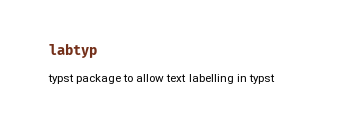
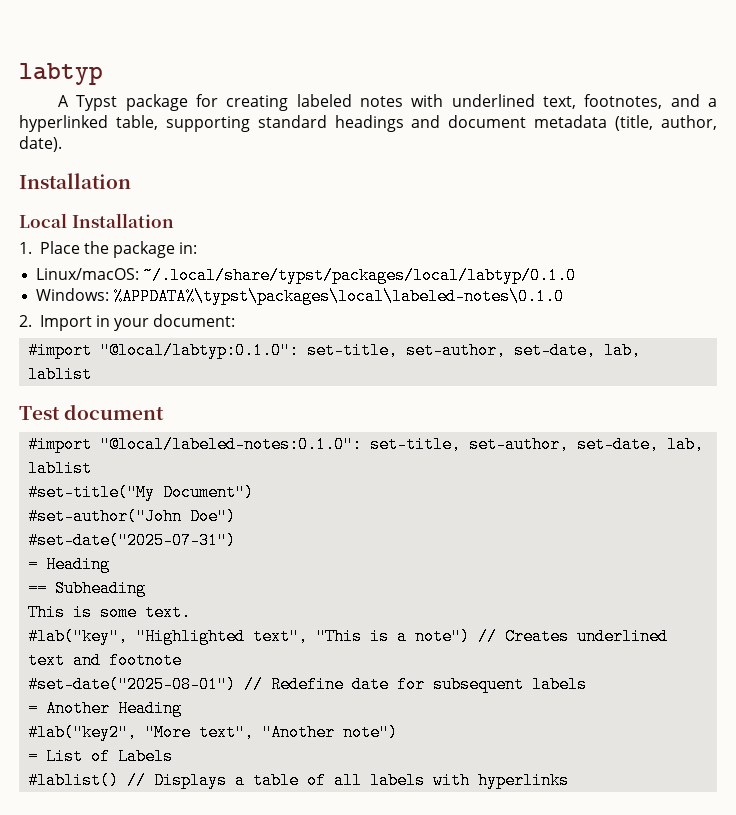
[48,74,275,84] typst package to allow text labelling in typst -> [58,94,717,111] [19,115,718,132] [19,136,62,152] [19,173,131,189] [19,213,174,228] [19,241,198,258] [36,267,577,284] [36,288,565,305] [19,314,236,331] [28,342,642,359] [28,366,93,383] [19,404,165,420] [28,436,705,453] [28,460,93,477] [28,484,255,501] [28,508,237,525] [28,532,237,549] [28,556,111,573] [28,580,147,597] [28,604,192,621] [28,628,669,645] [28,652,183,669] [28,676,588,693] [28,700,183,717] [28,724,399,741] [28,748,174,765] [28,772,570,789] A Typst package for creating labeled notes with underlined text, footnotes, and a hyperlinked table, supporting standard headings and document metadata (title, author, date). // Installation // Local Installation // 1. Place the package in: // Linux/macOS: ~/.local/share/typst/packages/local/labtyp/0.1.0 // Windows: %APPDATA%\typst\packages\local\labeled-notes\0.1.0 // 2. Import in your document: // #import "@local/labtyp:0.1.0": set-title, set-author, set-date, lab, lablist // Test document // #import "@local/labeled-notes:0.1.0": set-title, set-author, set-date, lab, lablist // #set-title("My Document") // #set-author("John Doe") // #set-date("2025-07-31") // = Heading // == Subheading // This is some text. // #lab("key", "Highlighted text", "This is a note") // Creates underlined text and footnote // #set-date("2025-08-01") // Redefine date for subsequent labels // = Another Heading // #lab("key2", "More text", "Another note") // = List of Labels // #lablist() // Displays a table of all labels with hyperlinks

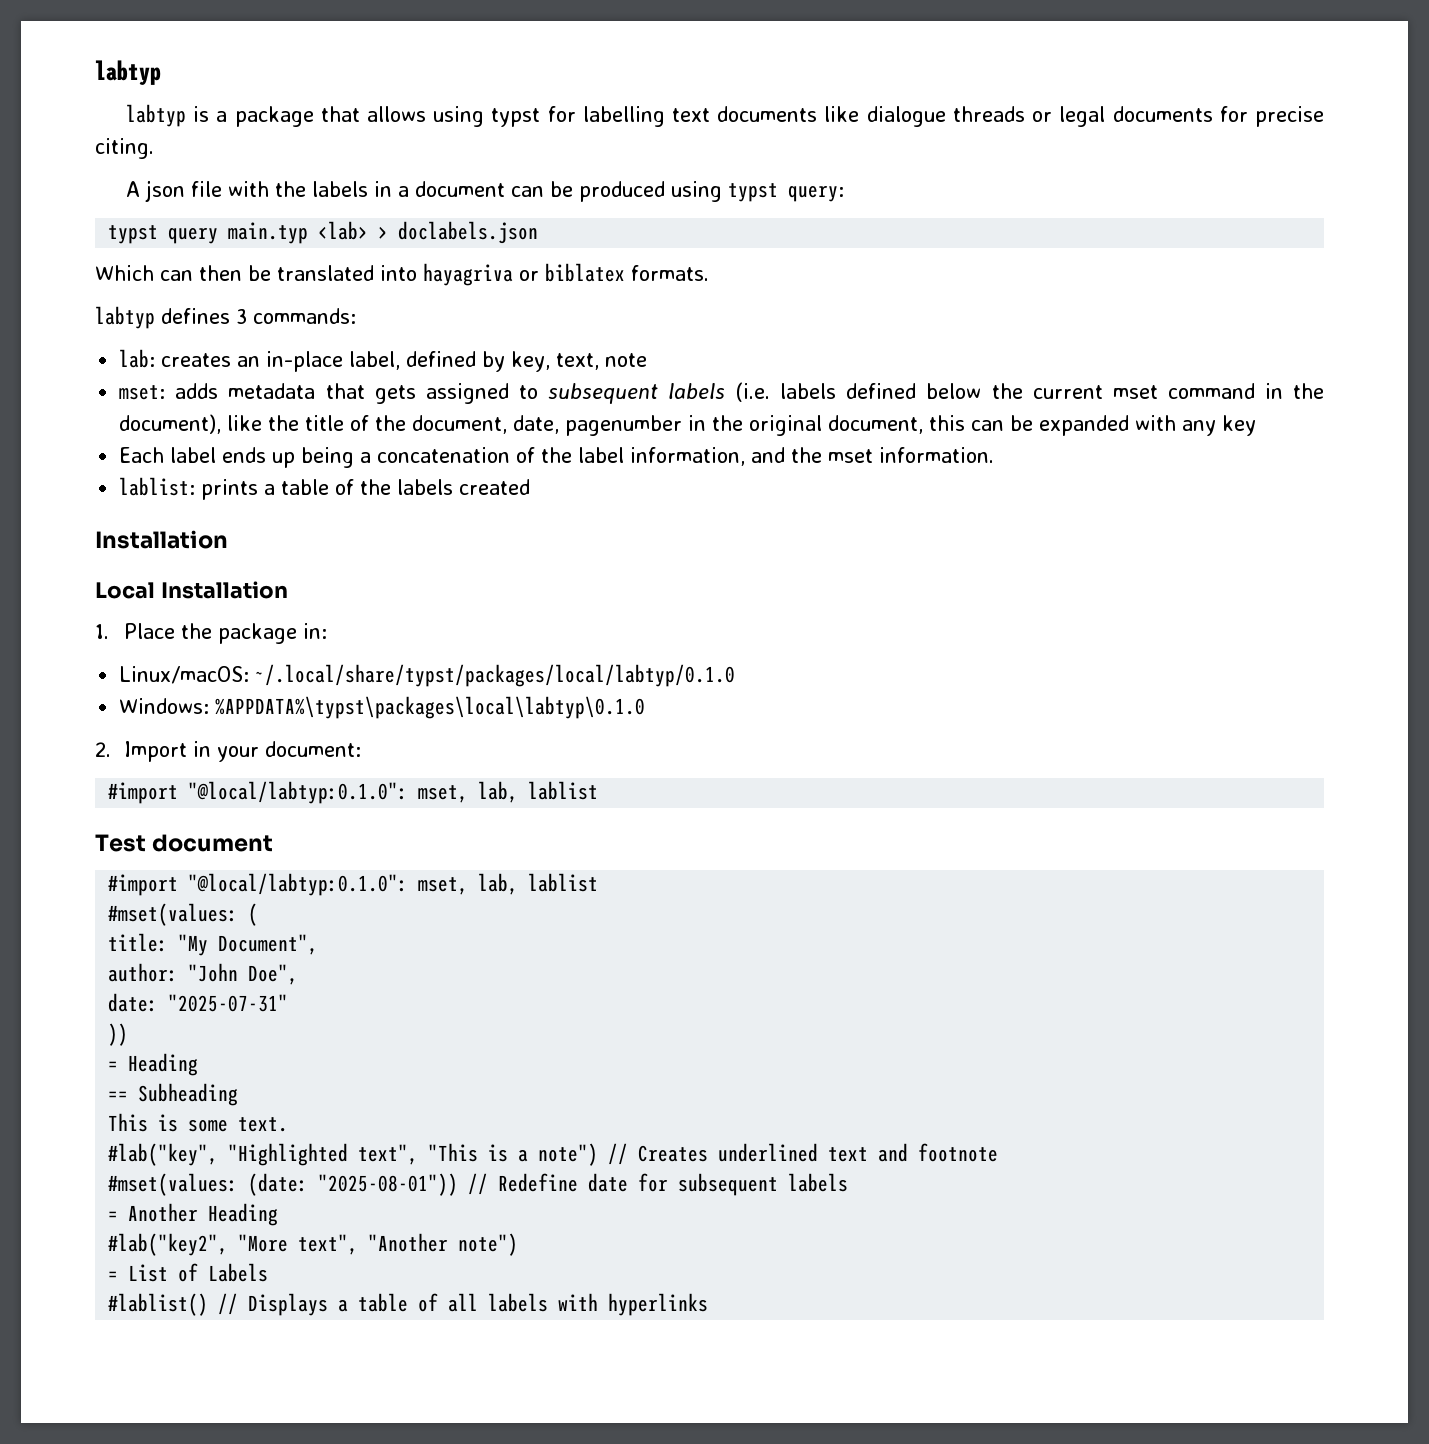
[58,94,717,111] [19,115,718,132] [19,136,62,152] A Typst package for creating labeled notes with underlined text, footnotes, and a hyperlinked table, supporting standard headings and document metadata (title, author, date). -> [125,104,1324,127] [95,138,154,159] [125,180,844,202] [108,221,539,244] [95,263,709,286] [95,306,356,329] [119,349,648,372] [119,382,1324,404] [119,414,1257,436] [119,447,995,468] [119,477,531,500] labtyp is a package that allows using typst for labelling text documents like dialogue threads or legal documents for precise citing. // A json file with the labels in a document can be produced using typst query: // typst query main.typ <lab> > doclabels.json // Which can then be translated into hayagriva or biblatex formats. // labtyp defines 3 commands: // lab: creates an in-place label, defined by key, text, note // mset: adds metadata that gets assigned to subsequent labels (i.e. labels defined below the current mset command in the document), like the title of the document, date, pagenumber in the original document, this can be expanded with any key // Each label ends up being a concatenation of the label information, and the mset information. // lablist: prints a table of the labels created
[113,288,565,305] %APPDATA%\typst\packages\local\labeled-notes\0.1.0 -> [215,696,646,719] %APPDATA%\typst\packages\local\labtyp\0.1.0
[307,342,597,359] set-title, set-author, set-date, -> [418,785,469,803] mset,
[100,436,705,453] [28,460,93,477] [28,484,255,501] [28,508,237,525] [28,532,237,549] "@local/labeled-notes:0.1.0": set-title, set-author, set-date, lab, lablist // #set-title("My Document") // #set-author("John Doe") // #set-date("2025-07-31") -> [188,873,599,896] [108,903,259,926] [108,933,319,956] [108,963,299,985] [108,993,289,1012] [108,1023,129,1046] "@local/labtyp:0.1.0": mset, lab, lablist // #mset(values: ( // title: "My Document", // author: "John Doe", // date: "2025-07-31" // ))
[28,676,237,693] #set-date("2025-08-01") -> [108,1173,459,1196] #mset(values: (date: "2025-08-01"))

